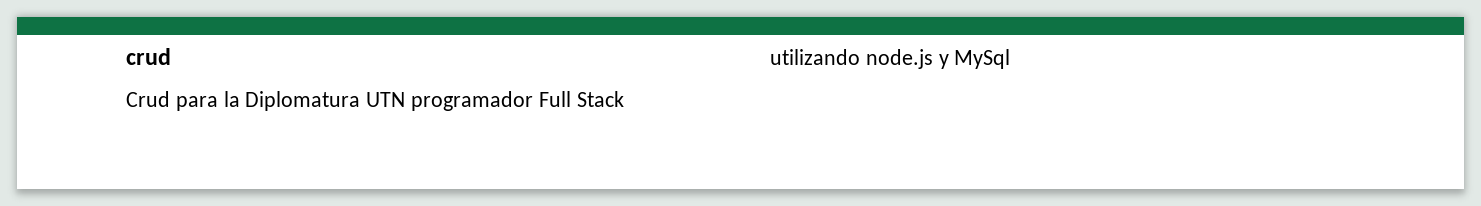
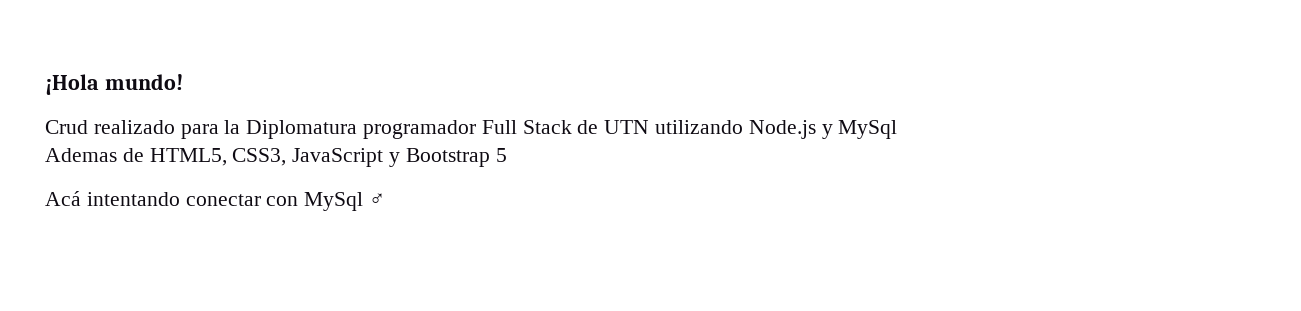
[126,48,171,65] crud -> [45,74,183,95] ¡Hola mundo!
(170, 99) none -> [93,120,175,134] realizado
[366,92,406,107] UTN -> (358, 129) none
[770,49,1011,69] utilizando node.js y MySql -> [577,120,898,139] [45,148,507,167] [45,191,386,211] de UTN utilizando Node.js y MySql // Ademas de HTML5, CSS3, JavaScript y Bootstrap 5 // Acá intentando conectar con MySql ♂

